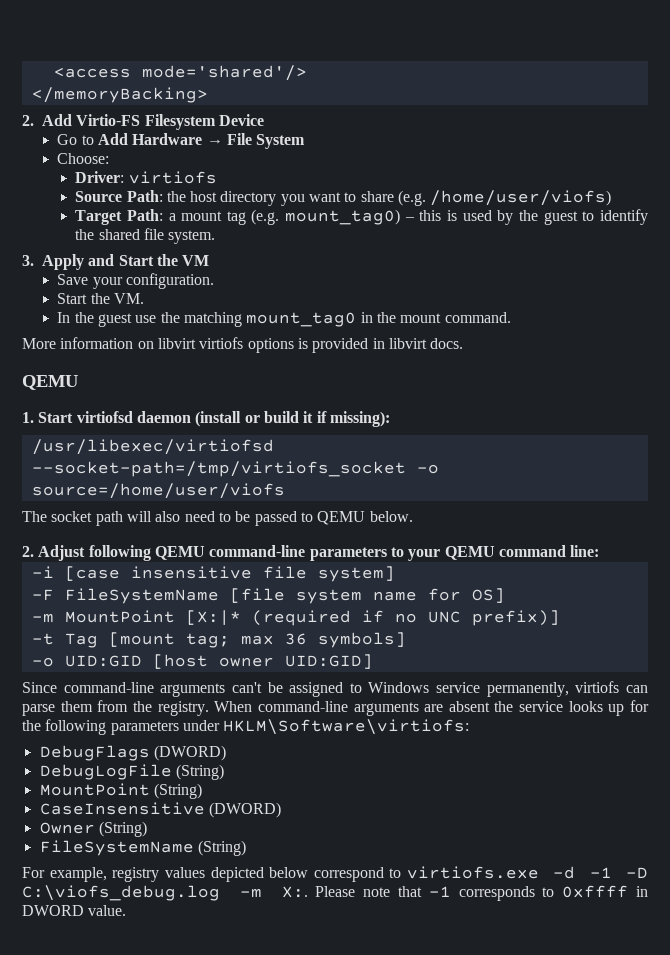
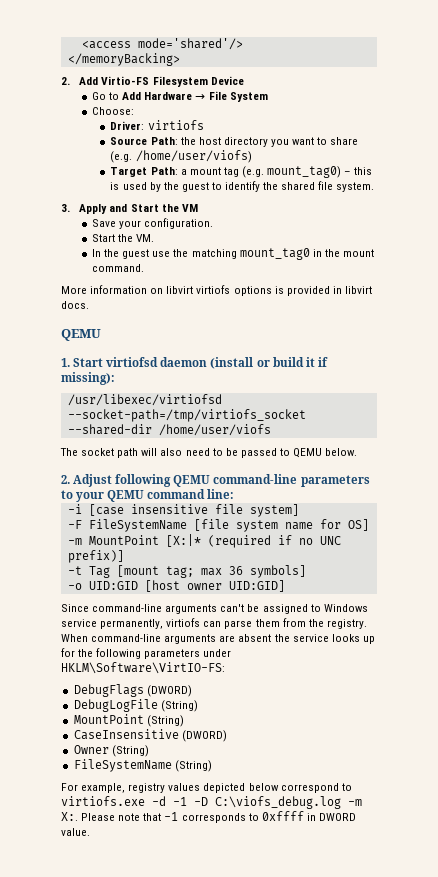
[416,464,439,474] [31,483,285,499] -o source=/home/user/viofs -> [67,424,271,436] --shared-dir /home/user/viofs
[223,719,470,735] HKLM\Software\virtiofs: -> [61,662,225,674] HKLM\Software\VirtIO-FS:

